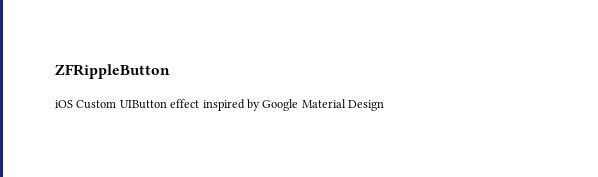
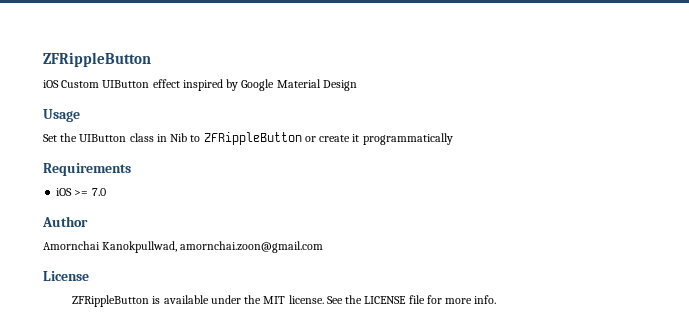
(384, 105) none -> [43,109,80,122] [43,132,453,145] [43,163,131,176] [56,188,106,196] [42,216,88,227] [43,241,324,253] [43,271,89,281] [72,295,497,307] // Usage // Set the UIButton class in Nib to ZFRippleButton or create it programmatically // Requirements // iOS >= 7.0 // Author // Amornchai Kanokpullwad, amornchai.zoon@gmail.com // License // ZFRippleButton is available under the MIT license. See the LICENSE file for more info.

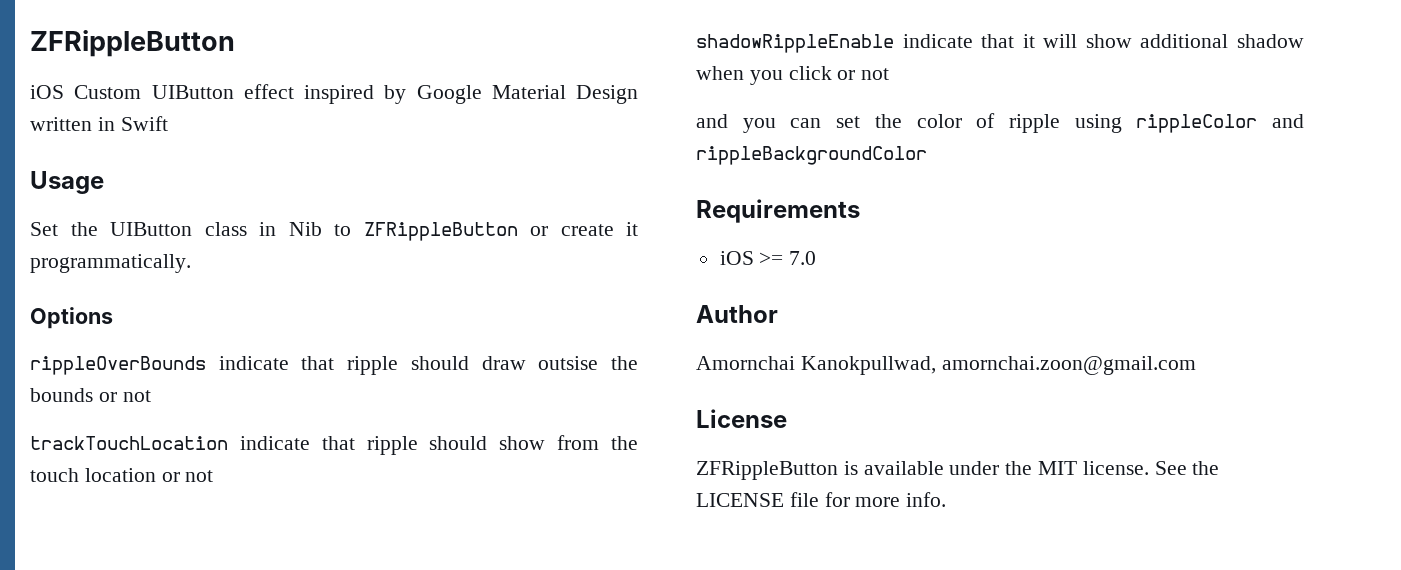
(357, 85) none -> [30,116,168,131] written in Swift
[362,133,453,145] programmatically -> [30,254,191,273] [30,307,113,329] [30,356,638,375] [30,388,151,402] [30,435,638,455] [30,468,214,482] [696,34,1304,53] [696,66,890,85] [696,113,1304,133] [696,146,927,165] programmatically. // Options // rippleOverBounds indicate that ripple should draw outsise the bounds or not // trackTouchLocation indicate that ripple should show from the touch location or not // shadowRippleEnable indicate that it will show additional shadow when you click or not // and you can set the color of ripple using rippleColor and rippleBackgroundColor

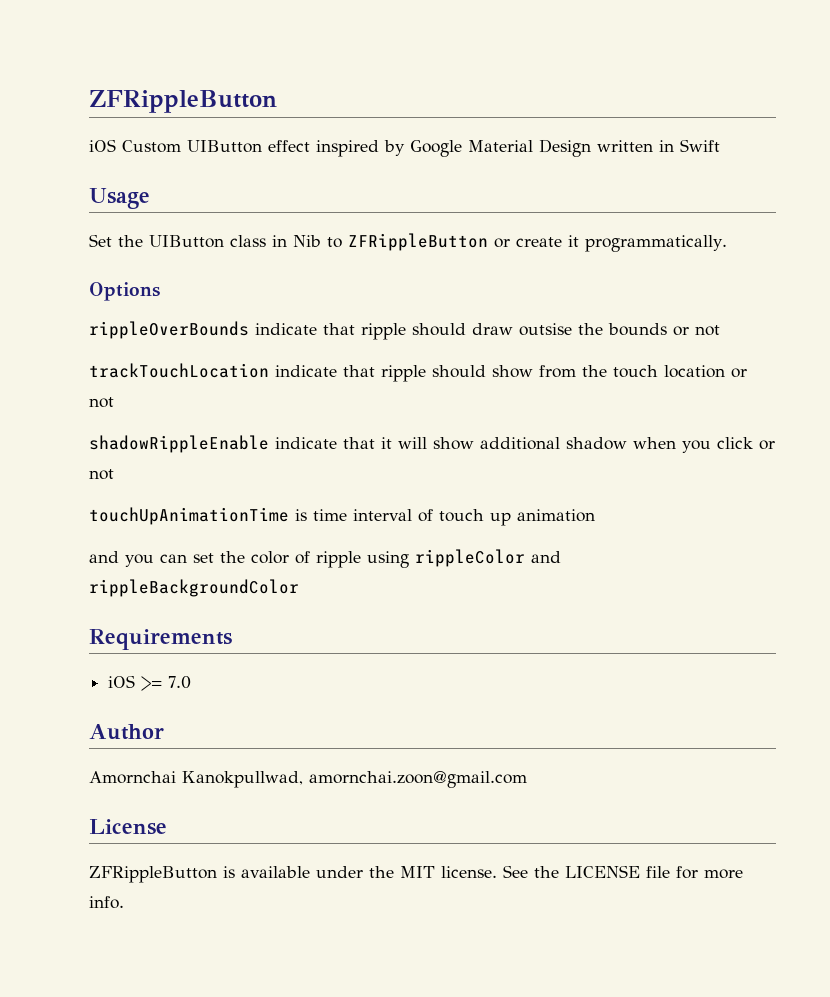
(890, 74) none -> [89,507,595,526] // touchUpAnimationTime is time interval of touch up animation

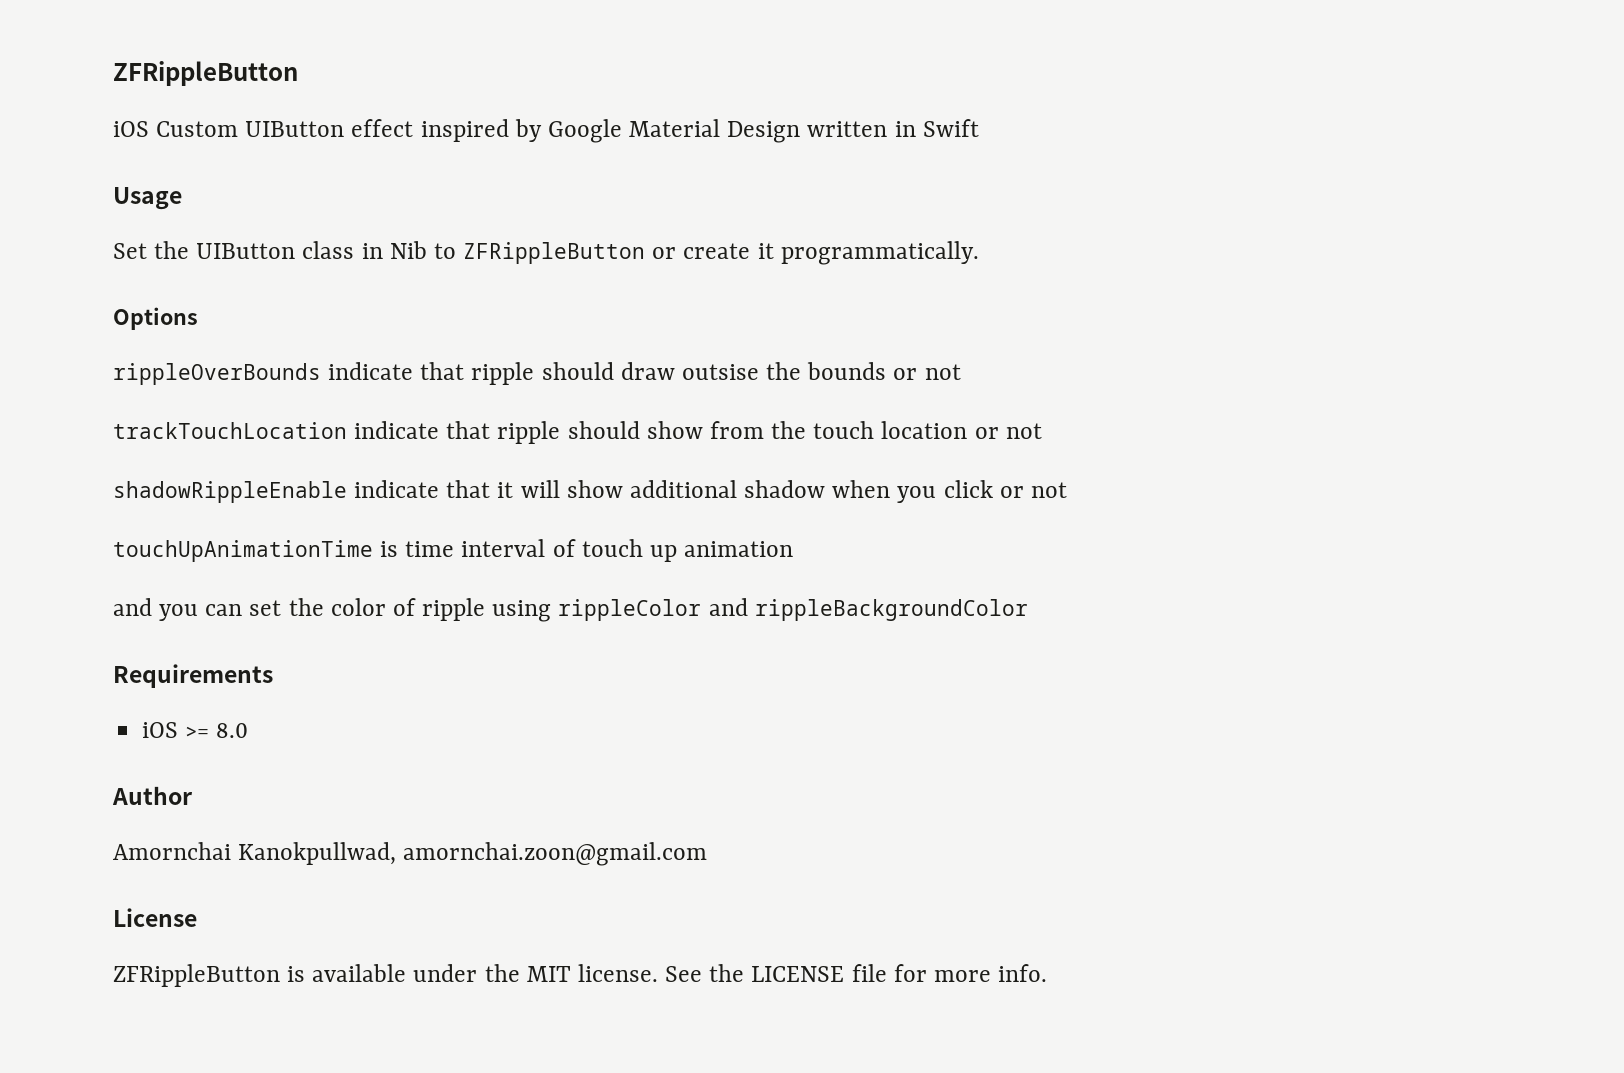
[168,676,192,689] 7.0 -> [216,723,249,738] 8.0

